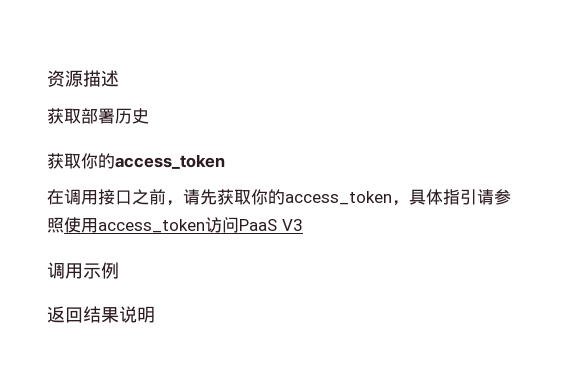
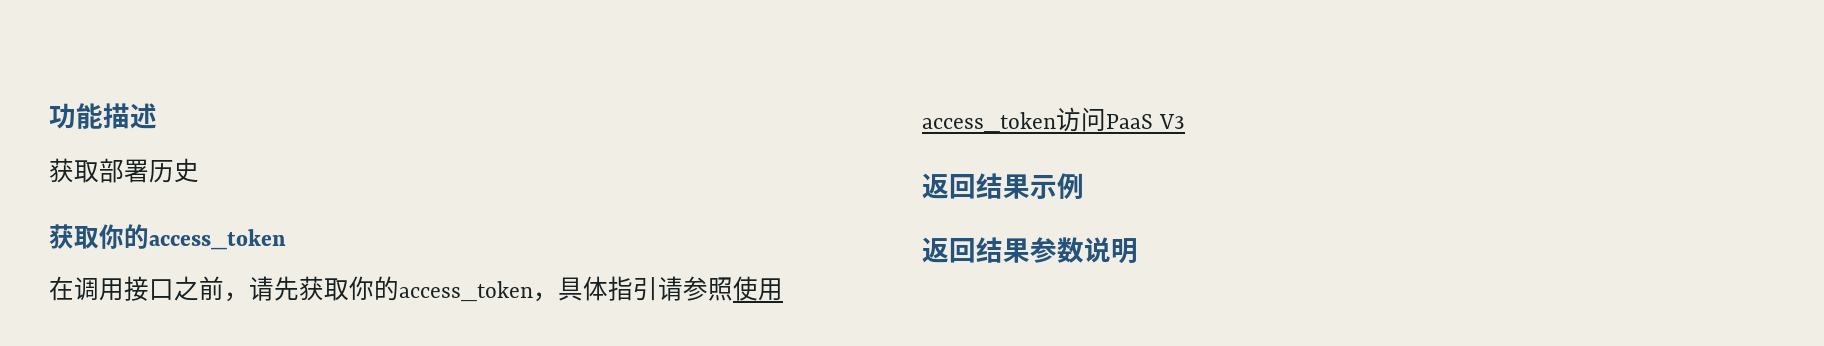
[47,70,83,87] 资源 -> [49,103,103,129] 功能
[47,262,83,279] 调用 -> [922,173,1030,199] 返回结果
(119, 315) none -> [1030,237,1084,263] 参数

